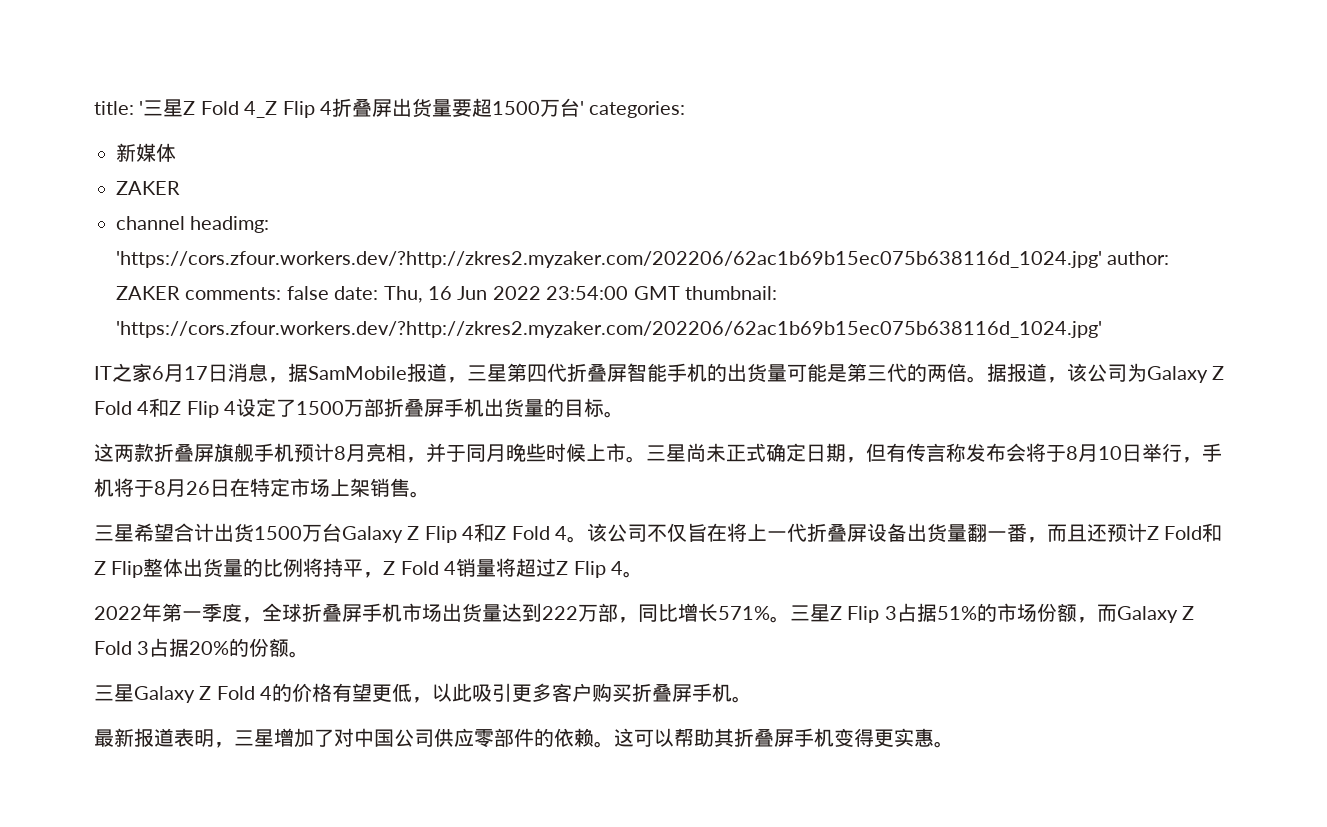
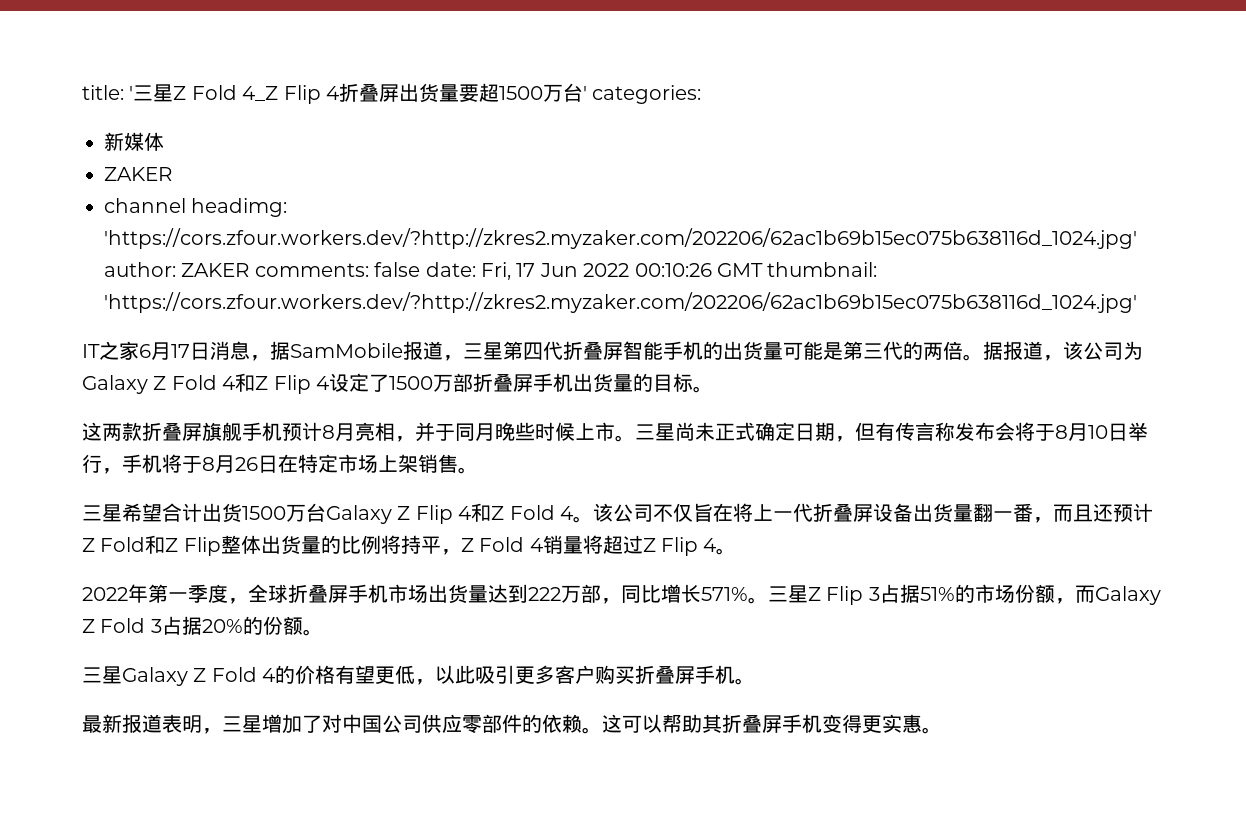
[383,286,452,303] Thu, 16 -> [480,262,536,280] Fri, 17
[546,286,629,300] 23:54:00 -> [634,263,712,277] 00:10:26

